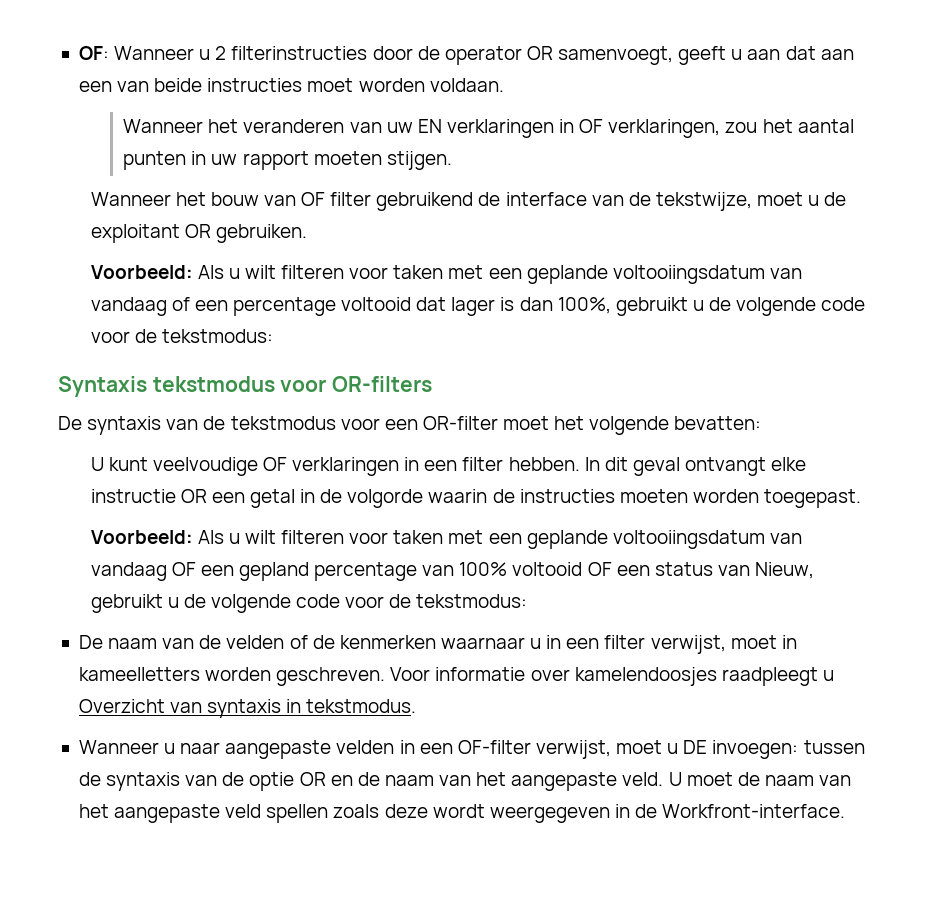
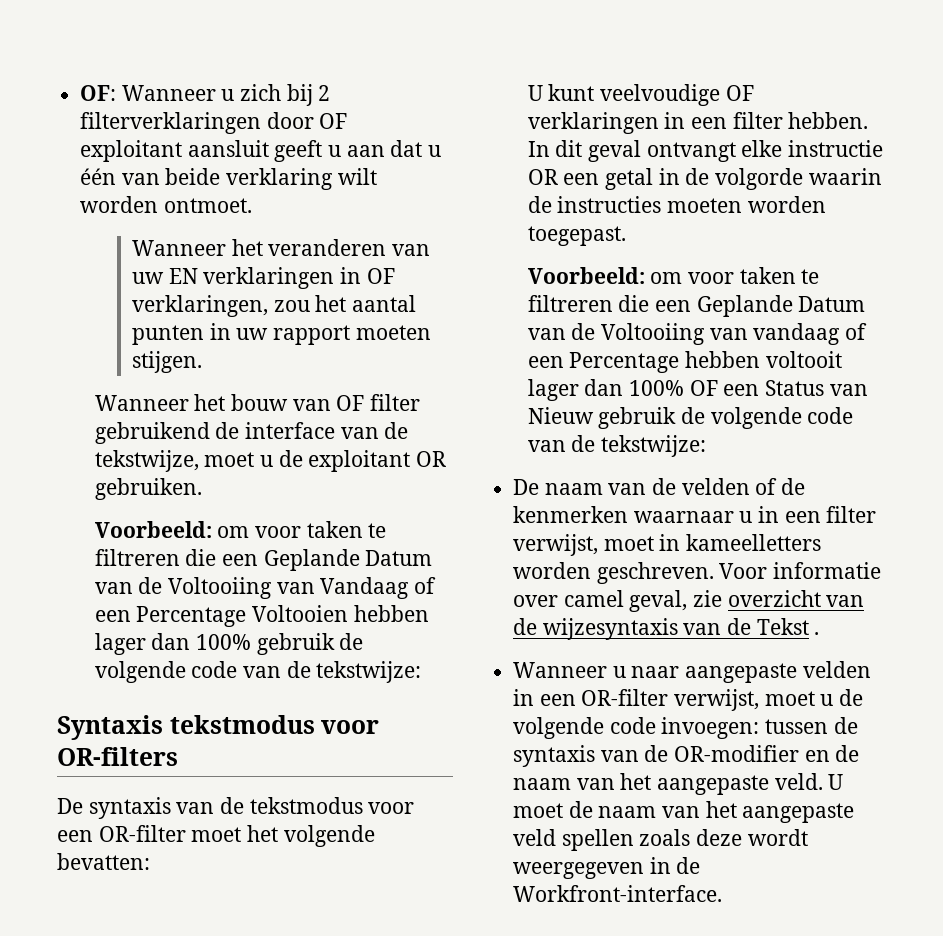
[215,46,854,65] [78,78,504,92] 2 filterinstructies door de operator OR samenvoegt, geeft u aan dat aan een van beide instructies moet worden voldaan. -> [240,84,331,106] [80,112,348,134] [80,140,442,162] [80,168,377,190] [80,196,252,213] zich bij 2 filterverklaringen door OF exploitant aansluit geeft u aan dat u één van beide verklaring wilt worden ontmoet.
[197,265,803,284] [90,297,866,316] [90,329,273,343] Als u wilt filteren voor taken met een geplande voltooiingsdatum van vandaag of een percentage voltooid dat lager is dan 100%, gebruikt u de volgende code voor de tekstmodus: -> [217,521,387,538] [94,549,433,571] [94,577,436,599] [94,605,429,627] [94,633,364,655] [94,661,422,683] om voor taken te filtreren die een Geplande Datum van de Voltooiing van Vandaag of een Percentage Voltooien hebben lager dan 100% gebruik de volgende code van de tekstwijze:
[197,530,803,549] [90,562,815,581] [90,594,528,613] Als u wilt filteren voor taken met een geplande voltooiingsdatum van vandaag OF een gepland percentage van 100% voltooid OF een status van Nieuw, gebruikt u de volgende code voor de tekstmodus: -> [650,267,820,284] [527,295,866,317] [527,323,867,345] [527,351,842,373] [527,379,868,401] [527,407,854,429] [527,435,706,457] om voor taken te filtreren die een Geplande Datum van de Voltooiing van vandaag of een Percentage hebben voltooit lager dan 100% OF een Status van Nieuw gebruik de volgende code van de tekstwijze:
[574,667,834,686] [78,699,417,718] kamelendoosjes raadpleegt u Overzicht van syntaxis in tekstmodus. -> [563,590,865,612] [513,618,820,640] camel geval, zie overzicht van de wijzesyntaxis van de Tekst .
[457,740,531,754] OF-filter -> [581,689,669,706] OR-filter
[683,740,708,754] DE -> [839,689,864,706] [513,717,656,739] de volgende code
[249,772,326,791] optie OR -> [674,745,800,762] OR-modifier

